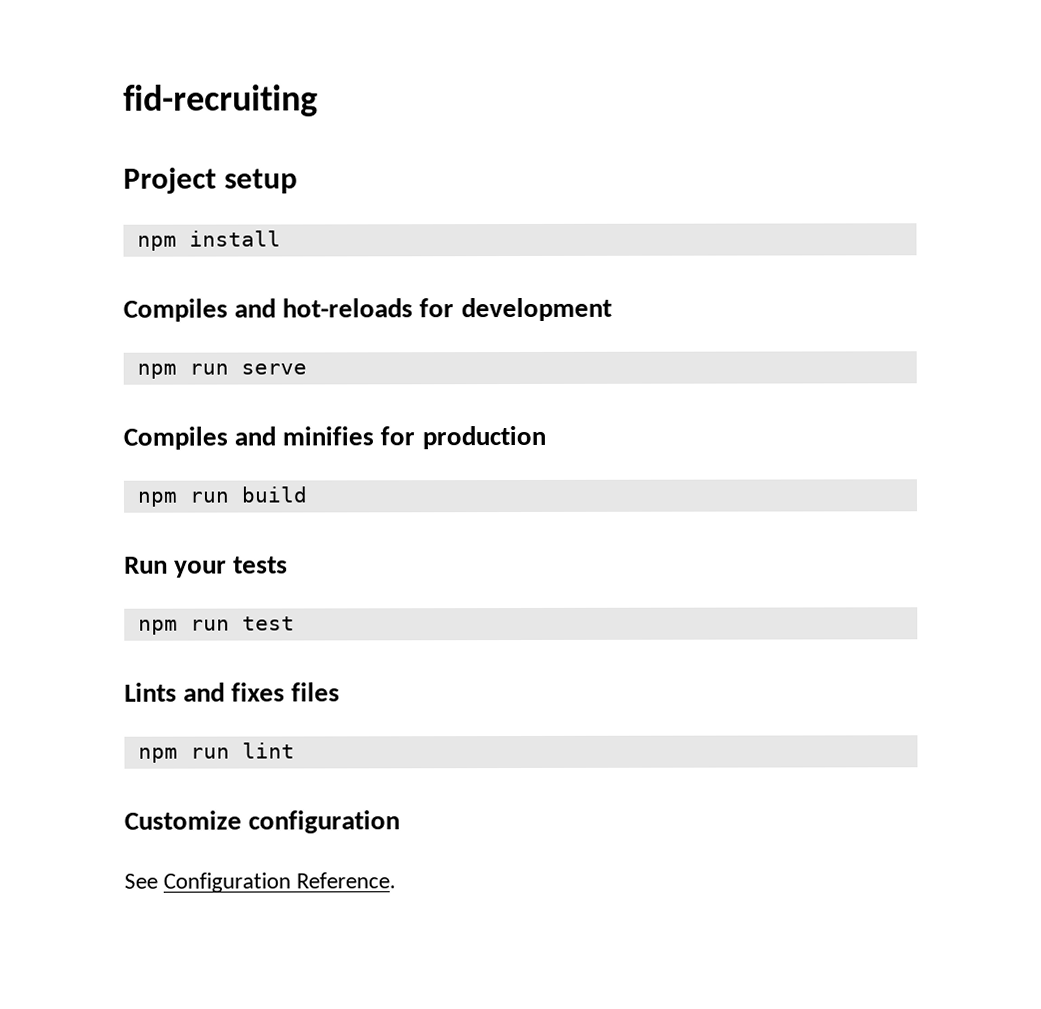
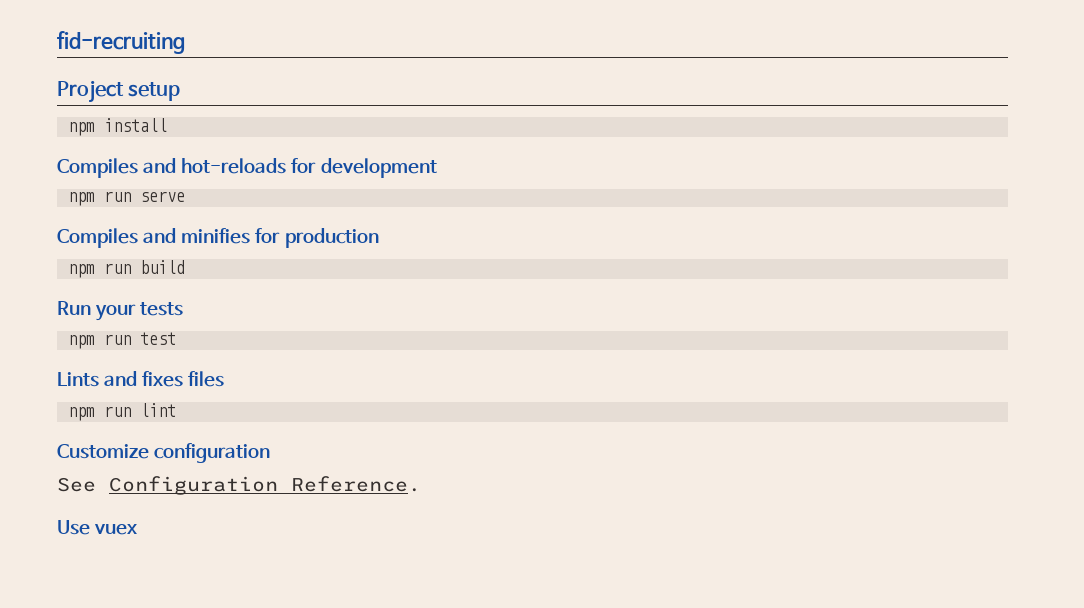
(397, 880) none -> [57,520,138,535] // Use vuex

